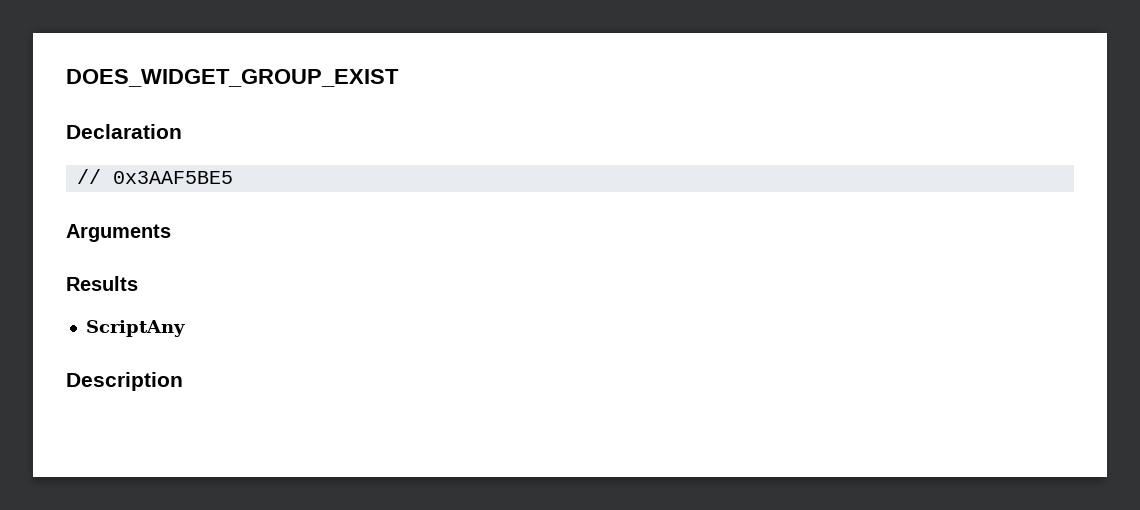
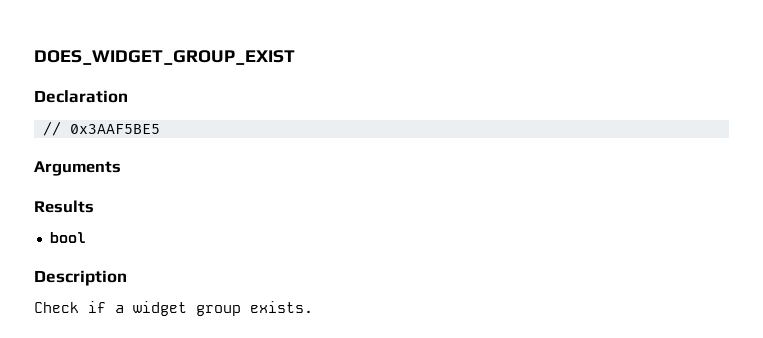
[85,320,185,337] ScriptAny -> [49,232,86,243] bool
(183, 381) none -> [34,301,313,316] // Check if a widget group exists.

